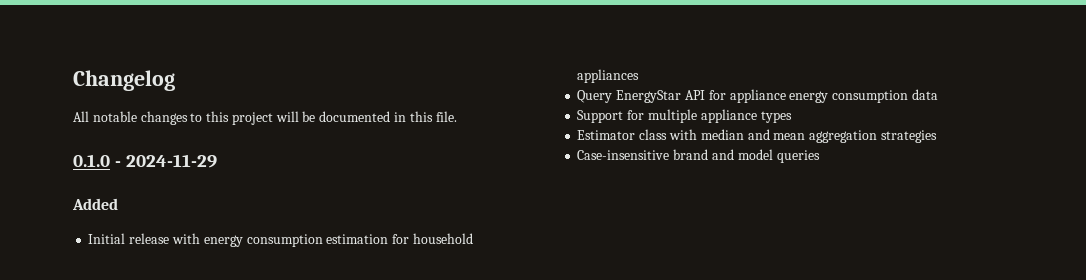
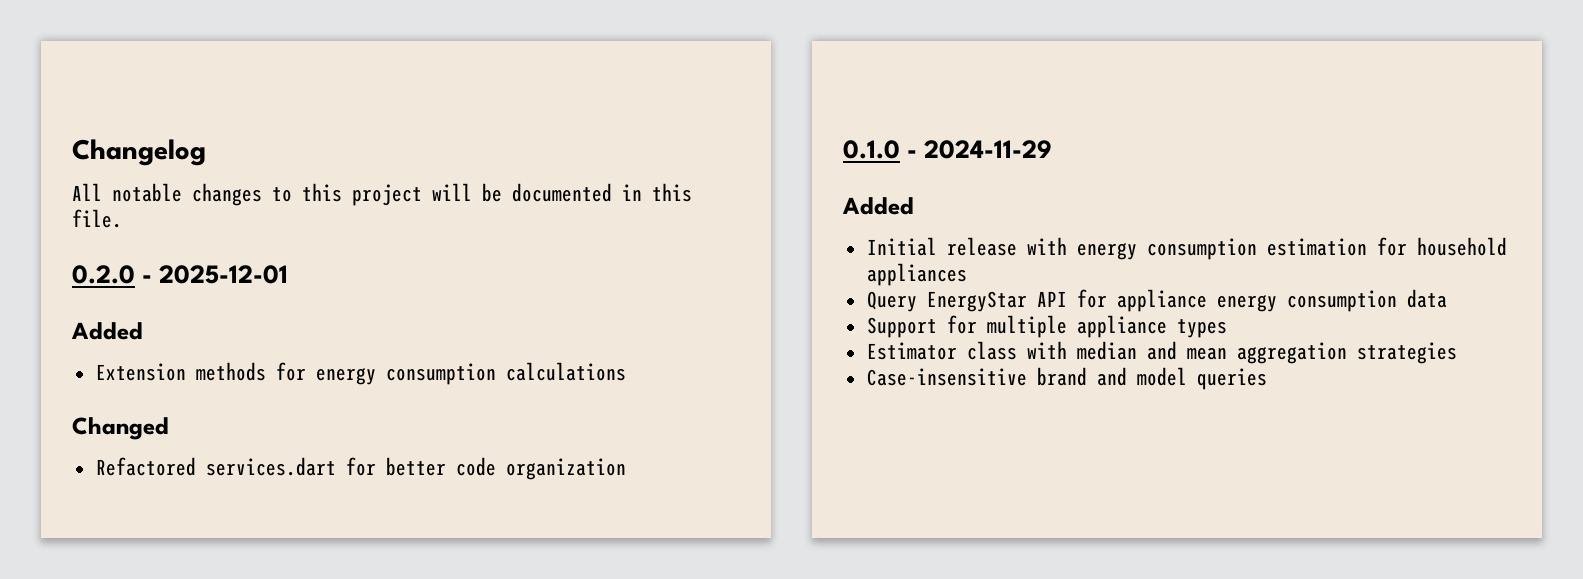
(457, 116) none -> [72,265,289,284] [71,322,143,340] [95,362,626,385] [72,417,169,440] [95,457,626,480] // 0.2.0 - 2025-12-01 // Added // Extension methods for energy consumption calculations // Changed // Refactored services.dart for better code organization

